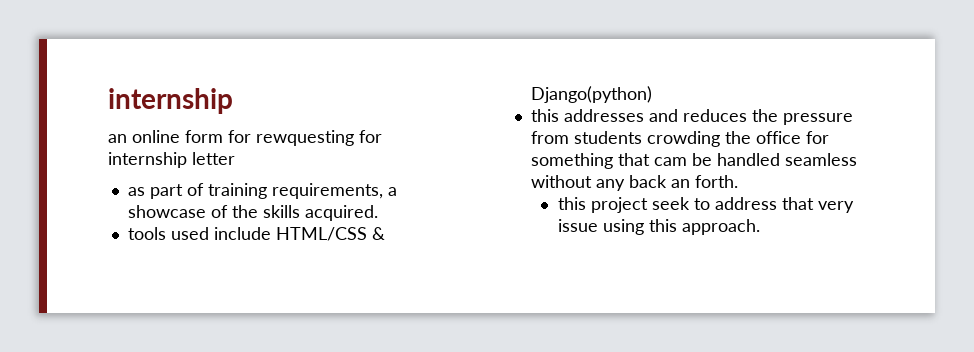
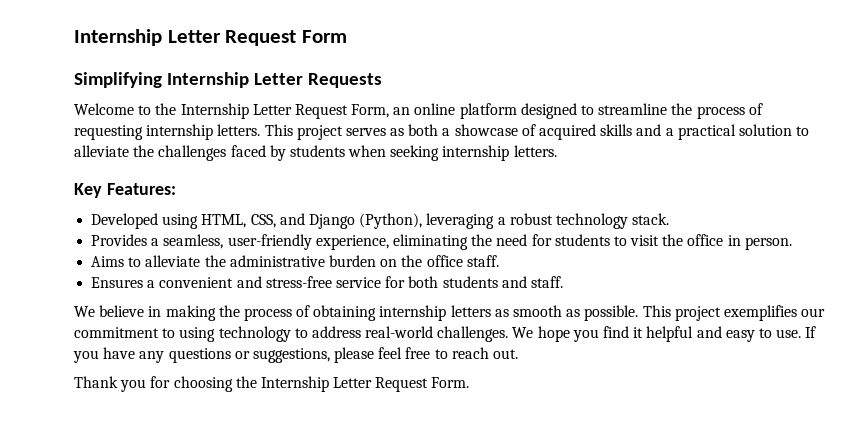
[108,88,233,114] [108,130,382,146] [108,152,235,168] [127,183,397,199] [127,205,378,221] [127,227,385,241] [530,86,652,103] [530,109,853,125] [530,131,829,147] [530,153,857,169] [530,175,738,191] [557,197,854,213] [557,219,760,235] internship // an online form for rewquesting for internship letter // as part of training requirements, a showcase of the skills acquired. // tools used include HTML/CSS & Django(python) // this addresses and reduces the pressure from students crowding the office for something that cam be handled seamless without any back an forth. // this project seek to address that very issue using this approach. -> [74,29,347,46] [74,72,383,88] [74,103,763,119] [74,124,810,140] [74,145,557,161] [74,183,176,198] [91,213,670,229] [91,234,792,250] [91,255,499,267] [91,276,563,288] [74,305,826,321] [74,326,817,342] [73,347,519,363] [74,376,470,392] Internship Letter Request Form // Simplifying Internship Letter Requests // Welcome to the Internship Letter Request Form, an online platform designed to streamline the process of requesting internship letters. This project serves as both a showcase of acquired skills and a practical solution to alleviate the challenges faced by students when seeking internship letters. // Key Features: // Developed using HTML, CSS, and Django (Python), leveraging a robust technology stack. // Provides a seamless, user-friendly experience, eliminating the need for students to visit the office in person. // Aims to alleviate the administrative burden on the office staff. // Ensures a convenient and stress-free service for both students and staff. // We believe in making the process of obtaining internship letters as smooth as possible. This project exemplifies our commitment to using technology to address real-world challenges. We hope you find it helpful and easy to use. If you have any questions or suggestions, please feel free to reach out. // Thank you for choosing the Internship Letter Request Form.

